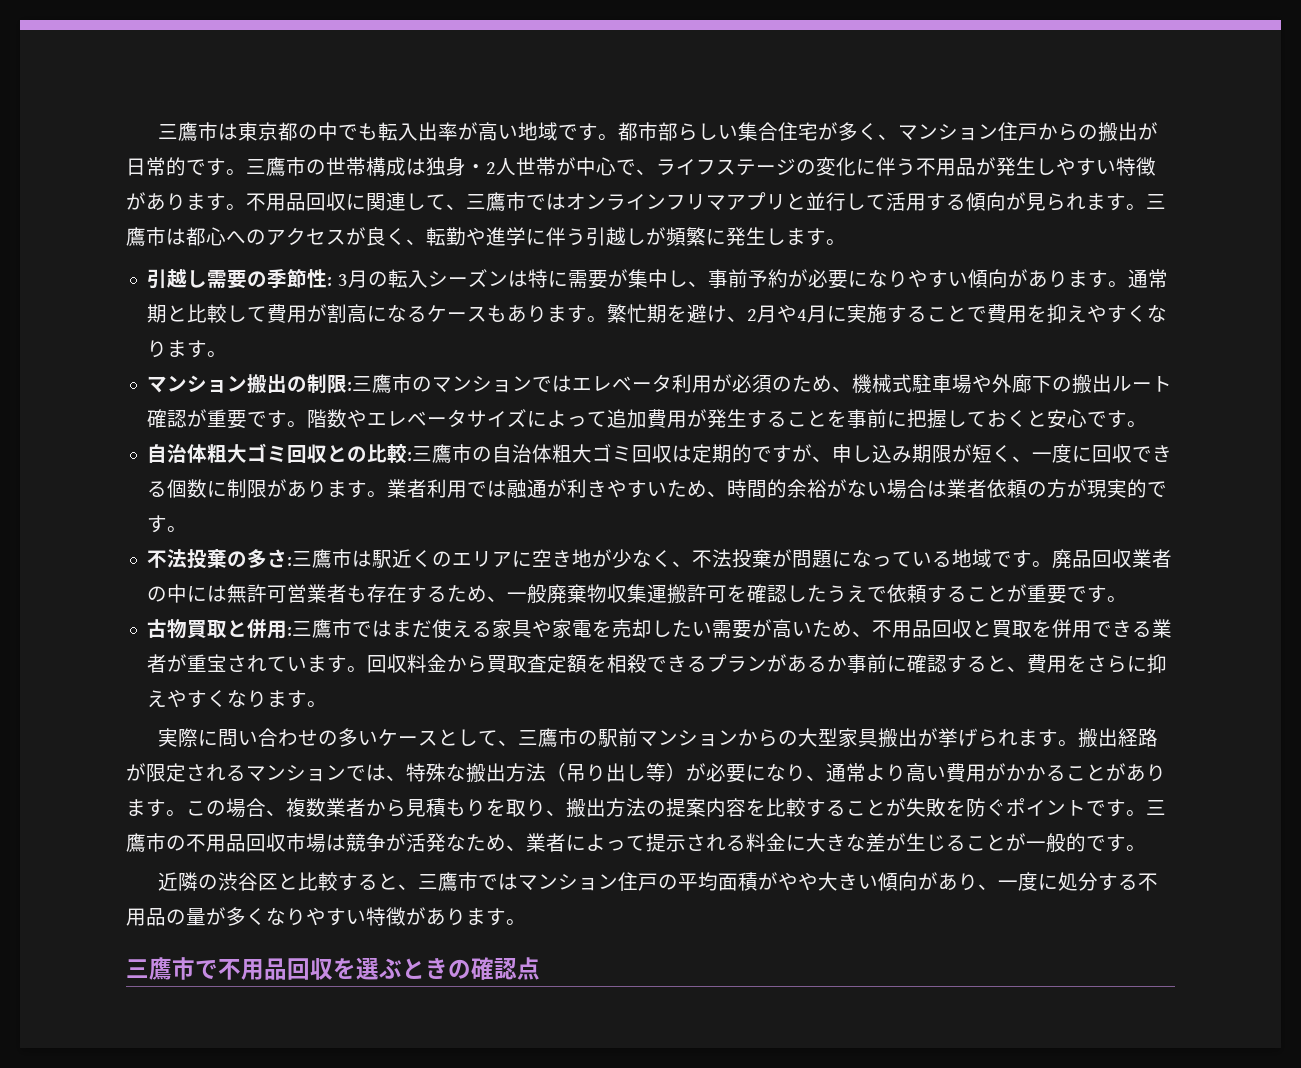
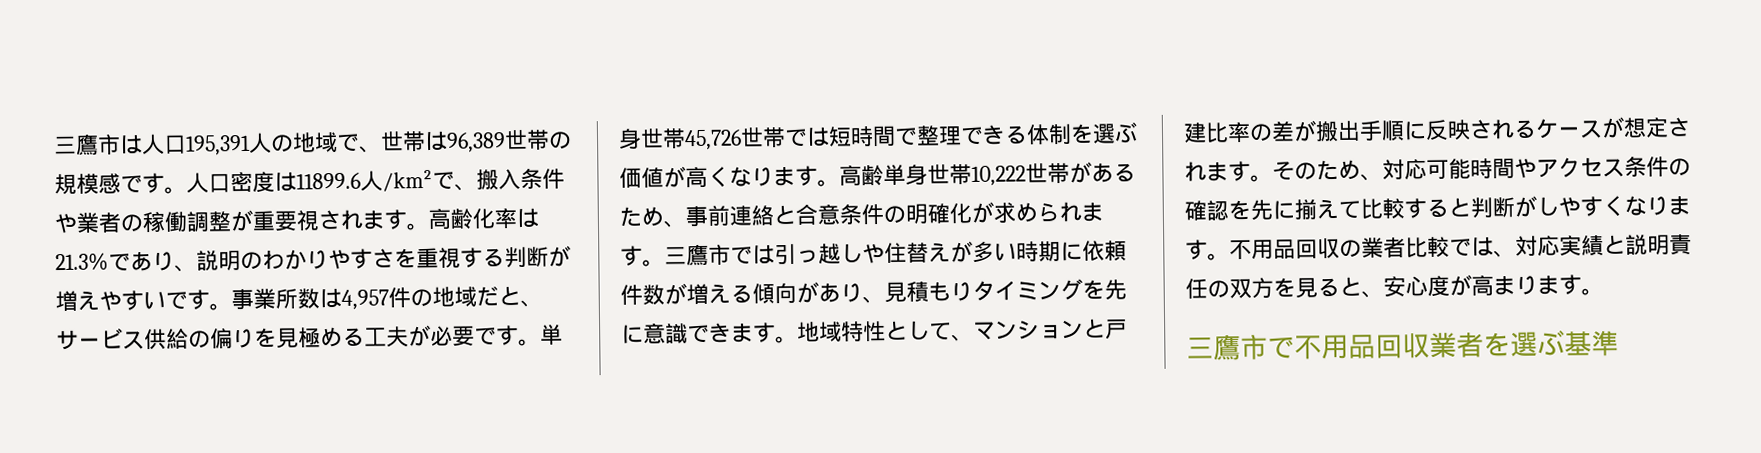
[158,122,1159,142] [126,157,1156,176] [126,192,166,211] 三鷹市は東京都の中でも転入出率が高い地域です。都市部らしい集合住宅が多く、マンション住戸からの搬出が日常的です。三鷹市の世帯構成は独身・2人世帯が中心で、ライフステージの変化に伴う不用品が発生しやすい特徴があ -> [53,129,572,156] [54,168,565,196] [54,207,539,234] [55,245,571,272] [55,285,543,312] [56,324,563,351] [618,122,1138,151] [619,161,1136,189] [619,201,1104,228] [620,240,1127,267] [620,278,1127,306] [621,318,1128,344] [1183,116,1691,143] [1184,156,1691,182] [1184,195,1647,221] 三鷹市は人口195,391人の地域で、世帯は96,389世帯の規模感です。人口密度は11899.6人/km²で、搬入条件や業者の稼働調整が重要視されます。高齢化率は21.3%であり、説明のわかりやすさを重視する判断が増えやすいです。事業所数は4,957件の地域だと、サービス供給の偏りを見極める工夫が必要です。単身世帯45,726世帯では短時間で整理できる体制を選ぶ価値が高くなります。高齢単身世帯10,222世帯があるため、事前連絡と合意条件の明確化が求められます。三鷹市では引っ越しや住替えが多い時期に依頼件数が増える傾向があり、見積もりタイミングを先に意識できます。地域特性として、マンションと戸建比率の差が搬出手順に反映されるケースが想定されます。そのため、対応可能時間やアクセス条件の確認を先に揃えて比較すると判断がしやすくな
[346,192,1166,211] [126,227,846,246] [147,269,1168,289] [147,304,1168,324] [147,340,228,358] [147,374,1173,394] [147,409,1148,429] [147,443,1173,463] [147,479,1168,499] [147,515,188,533] [147,549,1173,569] [147,584,1128,604] [147,619,1173,639] [147,654,1168,674] [147,689,328,708] [158,728,1159,748] [126,763,1166,783] [126,798,1166,818] [126,833,1146,853] [158,872,1159,891] [126,907,446,926] に関連して、三鷹市ではオンラインフリマアプリと並行して活用する傾向が見られます。三鷹市は都心へのアクセスが良く、転勤や進学に伴う引越しが頻繁に発生します。 // 引越し需要の季節性: 3月の転入シーズンは特に需要が集中し、事前予約が必要になりやすい傾向があります。通常期と比較して費用が割高になるケースもあります。繁忙期を避け、2月や4月に実施することで費用を抑えやすくなります。 // マンション搬出の制限:三鷹市のマンションではエレベータ利用が必須のため、機械式駐車場や外廊下の搬出ルート確認が重要です。階数やエレベータサイズによって追加費用が発生することを事前に把握しておくと安心です。 // 自治体粗大ゴミ回収との比較:三鷹市の自治体粗大ゴミ回収は定期的ですが、申し込み期限が短く、一度に回収できる個数に制限があります。業者利用では融通が利きやすいため、時間的余裕がない場合は業者依頼の方が現実的です。 // 不法投棄の多さ:三鷹市は駅近くのエリアに空き地が少なく、不法投棄が問題になっている地域です。廃品回収業者の中には無許可営業者も存在するため、一般廃棄物収集運搬許可を確認したうえで依頼することが重要です。 // 古物買取と併用:三鷹市ではまだ使える家具や家電を売却したい需要が高いため、不用品回収と買取を併用できる業者が重宝されています。回収料金から買取査定額を相殺できるプランがあるか事前に確認すると、費用をさらに抑えやすくなります。 // 実際に問い合わせの多いケースとして、三鷹市の駅前マンションからの大型家具搬出が挙げられます。搬出経路が限定されるマンションでは、特殊な搬出方法（吊り出し等）が必要になり、通常より高い費用がかかることがあります。この場合、複数業者から見積もりを取り、搬出方法の提案内容を比較することが失敗を防ぐポイントです。三鷹市の不用品回収市場は競争が活発なため、業者によって提示される料金に大きな差が生じることが一般的です。 // 近隣の渋谷区と比較すると、三鷹市ではマンション住戸の平均面積がやや大きい傾向があり、一度に処分する不用品の量が多くなりやすい特徴があ -> [1339,234,1692,259] [1185,274,1516,300] の業者比較では、対応実績と説明責任の双方を見ると、安心度が高ま
[333,957,540,980] を選ぶときの確認点 -> [1429,329,1619,358] 業者を選ぶ基準

